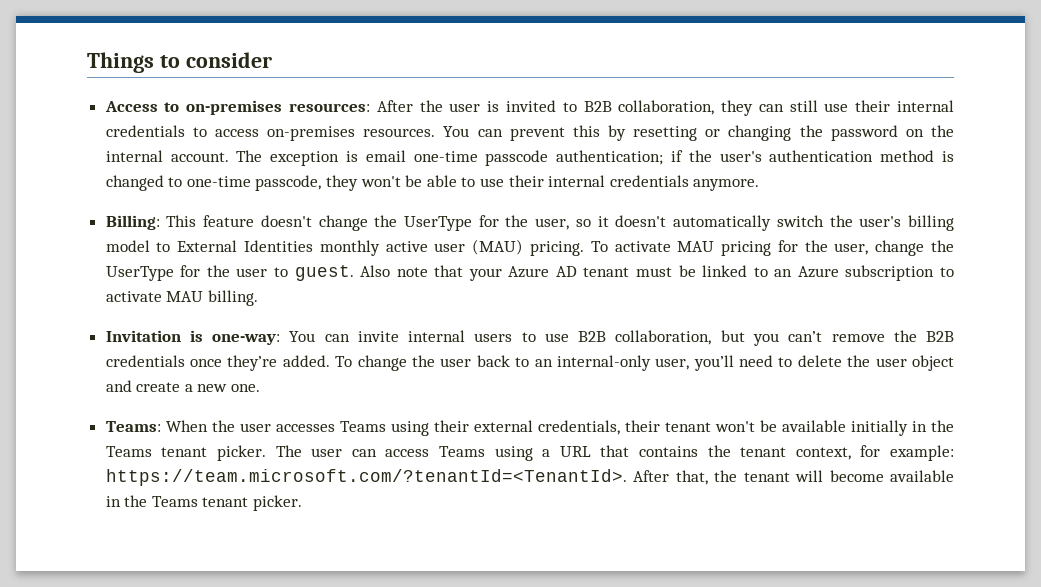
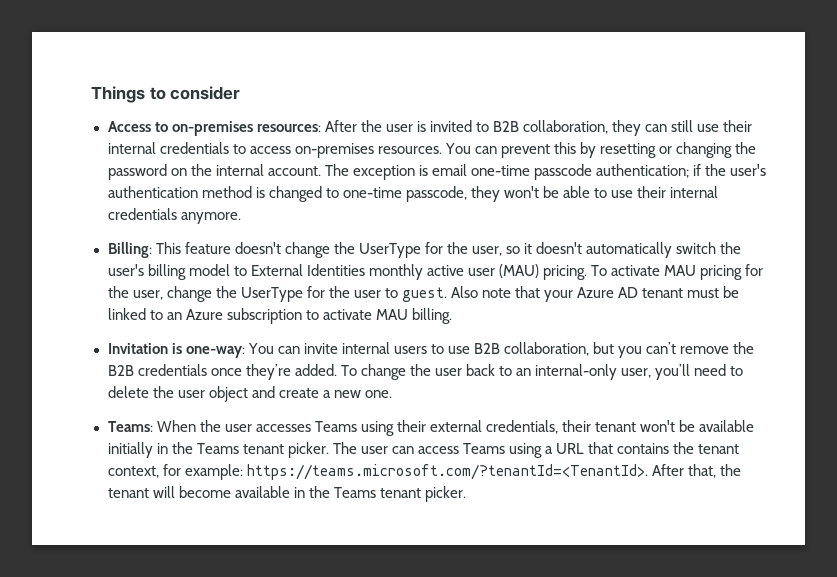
[105,469,627,486] https://team.microsoft.com/?tenantId=<TenantId>. -> [246,464,648,480] https://teams.microsoft.com/?tenantId=<TenantId>.

